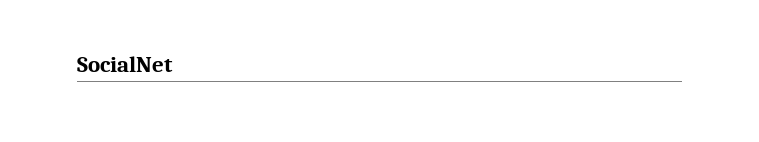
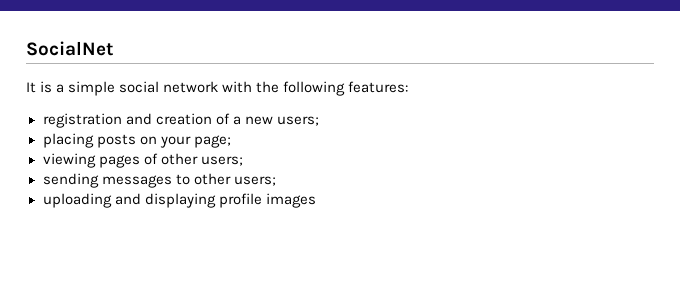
(173, 64) none -> [26,81,409,96] [42,113,319,128] [42,133,231,148] [42,153,243,168] [42,173,276,188] [42,193,316,208] // It is a simple social network with the following features: // registration and creation of a new users; // placing posts on your page; // viewing pages of other users; // sending messages to other users; // uploading and displaying profile images

